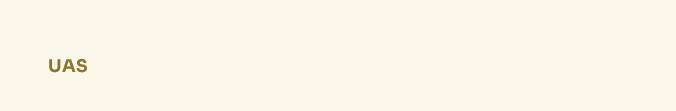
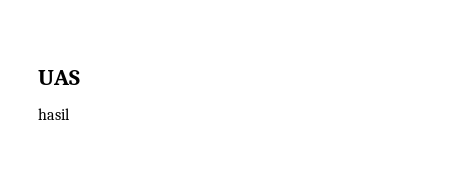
(88, 65) none -> [38,108,70,120] // hasil

